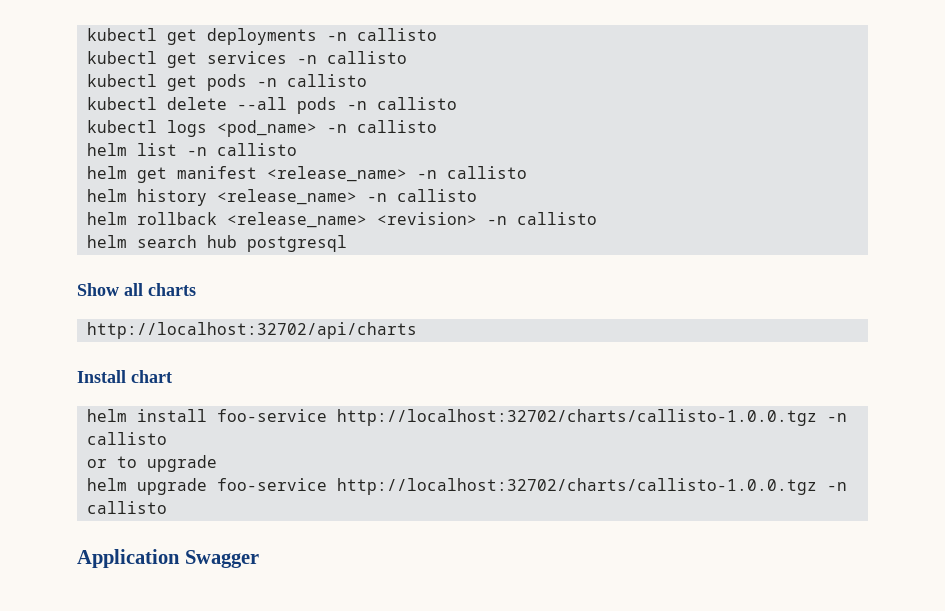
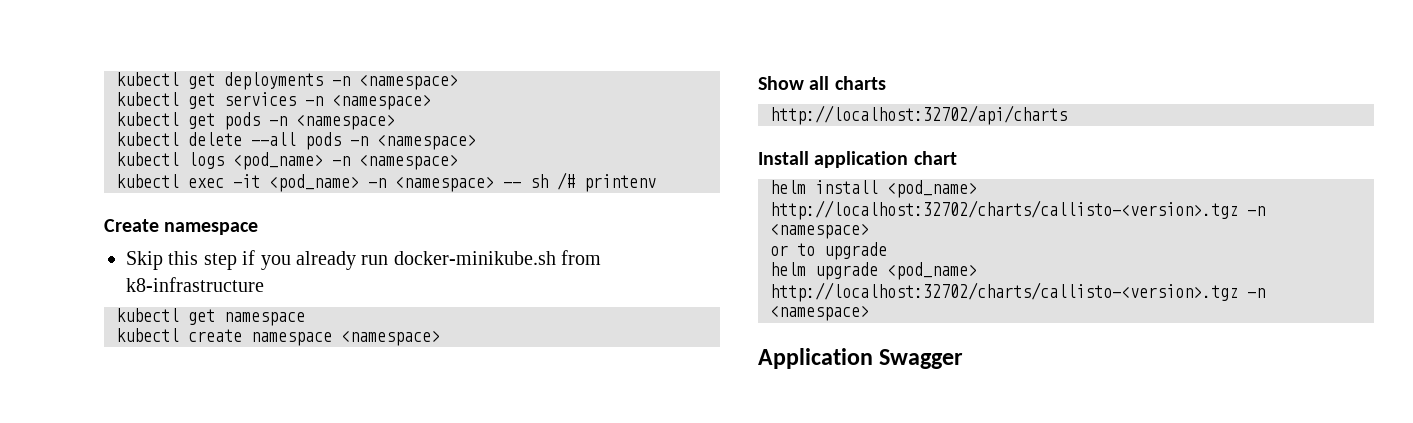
[357,28,438,41] callisto -> [359,74,458,90] <namespace>
[327,51,408,64] callisto -> [332,94,431,110] <namespace>
[287,74,368,87] callisto -> [296,114,395,130] <namespace>
[377,97,458,110] callisto -> [377,134,476,150] <namespace>
[357,120,438,133] [87,143,298,156] [87,166,528,183] [87,189,478,206] [87,212,598,228] [87,235,348,252] callisto // helm list -n callisto // helm get manifest <release_name> -n callisto // helm history <release_name> -n callisto // helm rollback <release_name> <revision> -n callisto // helm search hub postgresql -> [359,154,458,170] [116,172,656,192] [104,219,259,235] [126,250,602,270] [126,277,264,292] [116,308,305,326] [116,328,440,346] <namespace> // kubectl exec -it <pod_name> -n <namespace> -- sh /# printenv // Create namespace // Skip this step if you already run docker-minikube.sh from k8-infrastructure // kubectl get namespace // kubectl create namespace <namespace>
(126, 376) none -> [814,151,909,168] application
[217,409,848,426] [87,432,168,445] foo-service http://localhost:32702/charts/callisto-1.0.0.tgz -n callisto -> [887,180,977,198] [770,200,1265,220] [770,223,869,239] <pod_name> http://localhost:32702/charts/callisto-<version>.tgz -n <namespace>
[217,478,848,495] [87,501,168,514] foo-service http://localhost:32702/charts/callisto-1.0.0.tgz -n callisto -> [887,262,977,280] [770,282,1265,302] [770,305,869,321] <pod_name> http://localhost:32702/charts/callisto-<version>.tgz -n <namespace>

